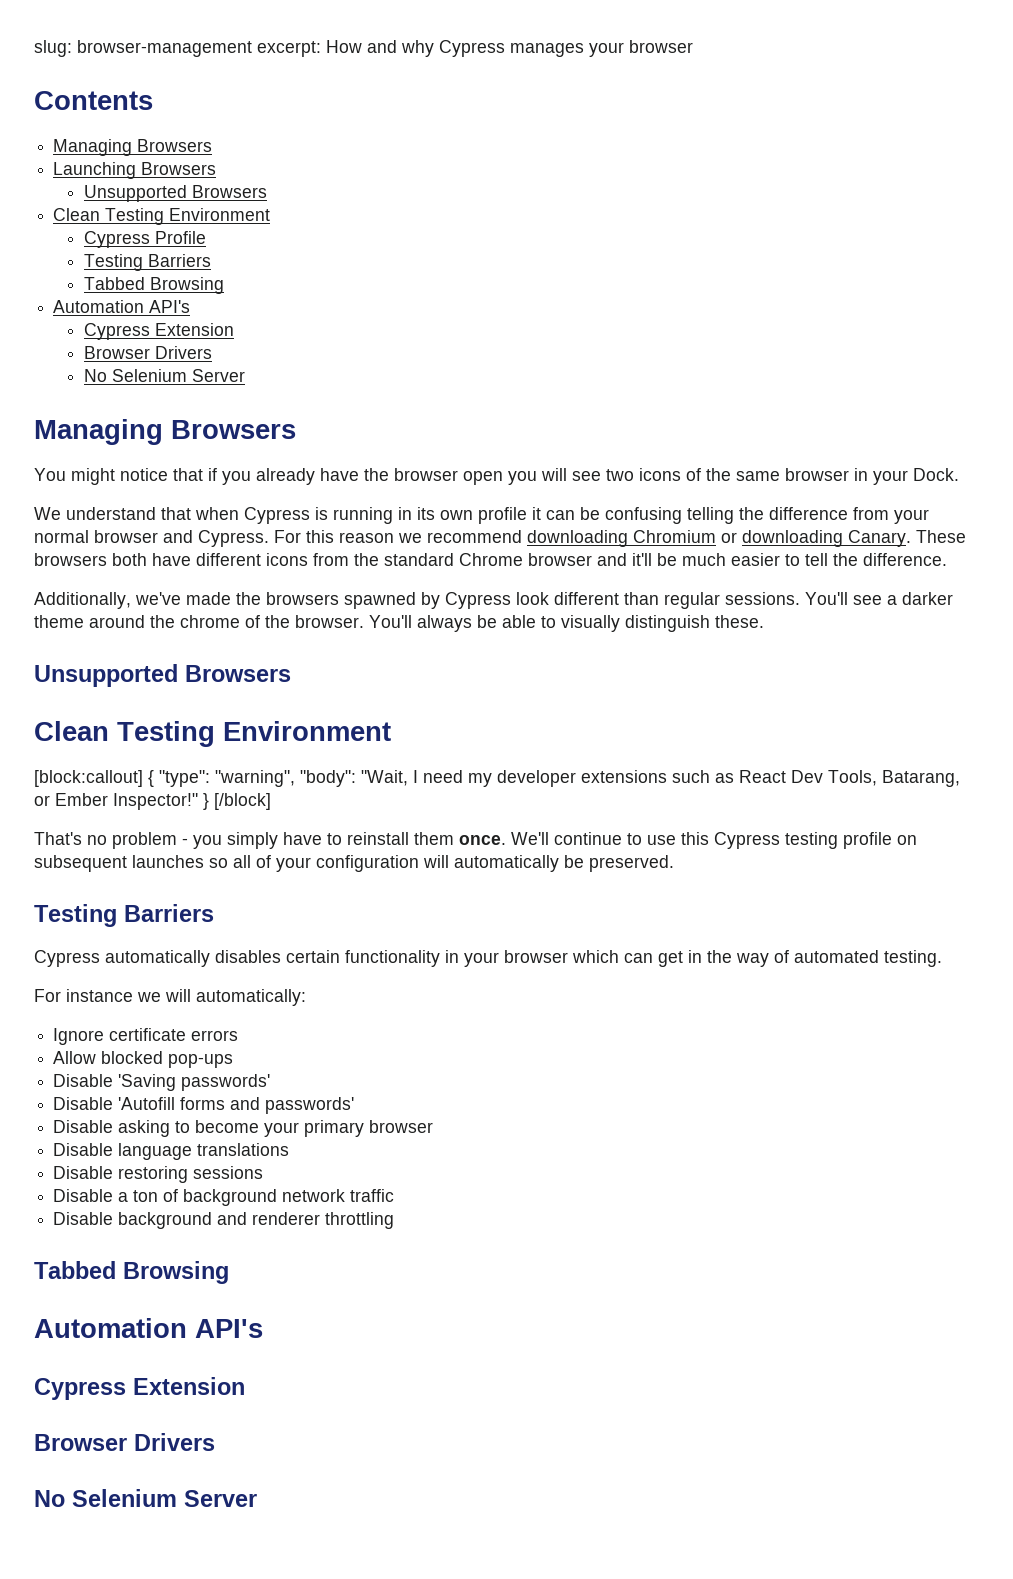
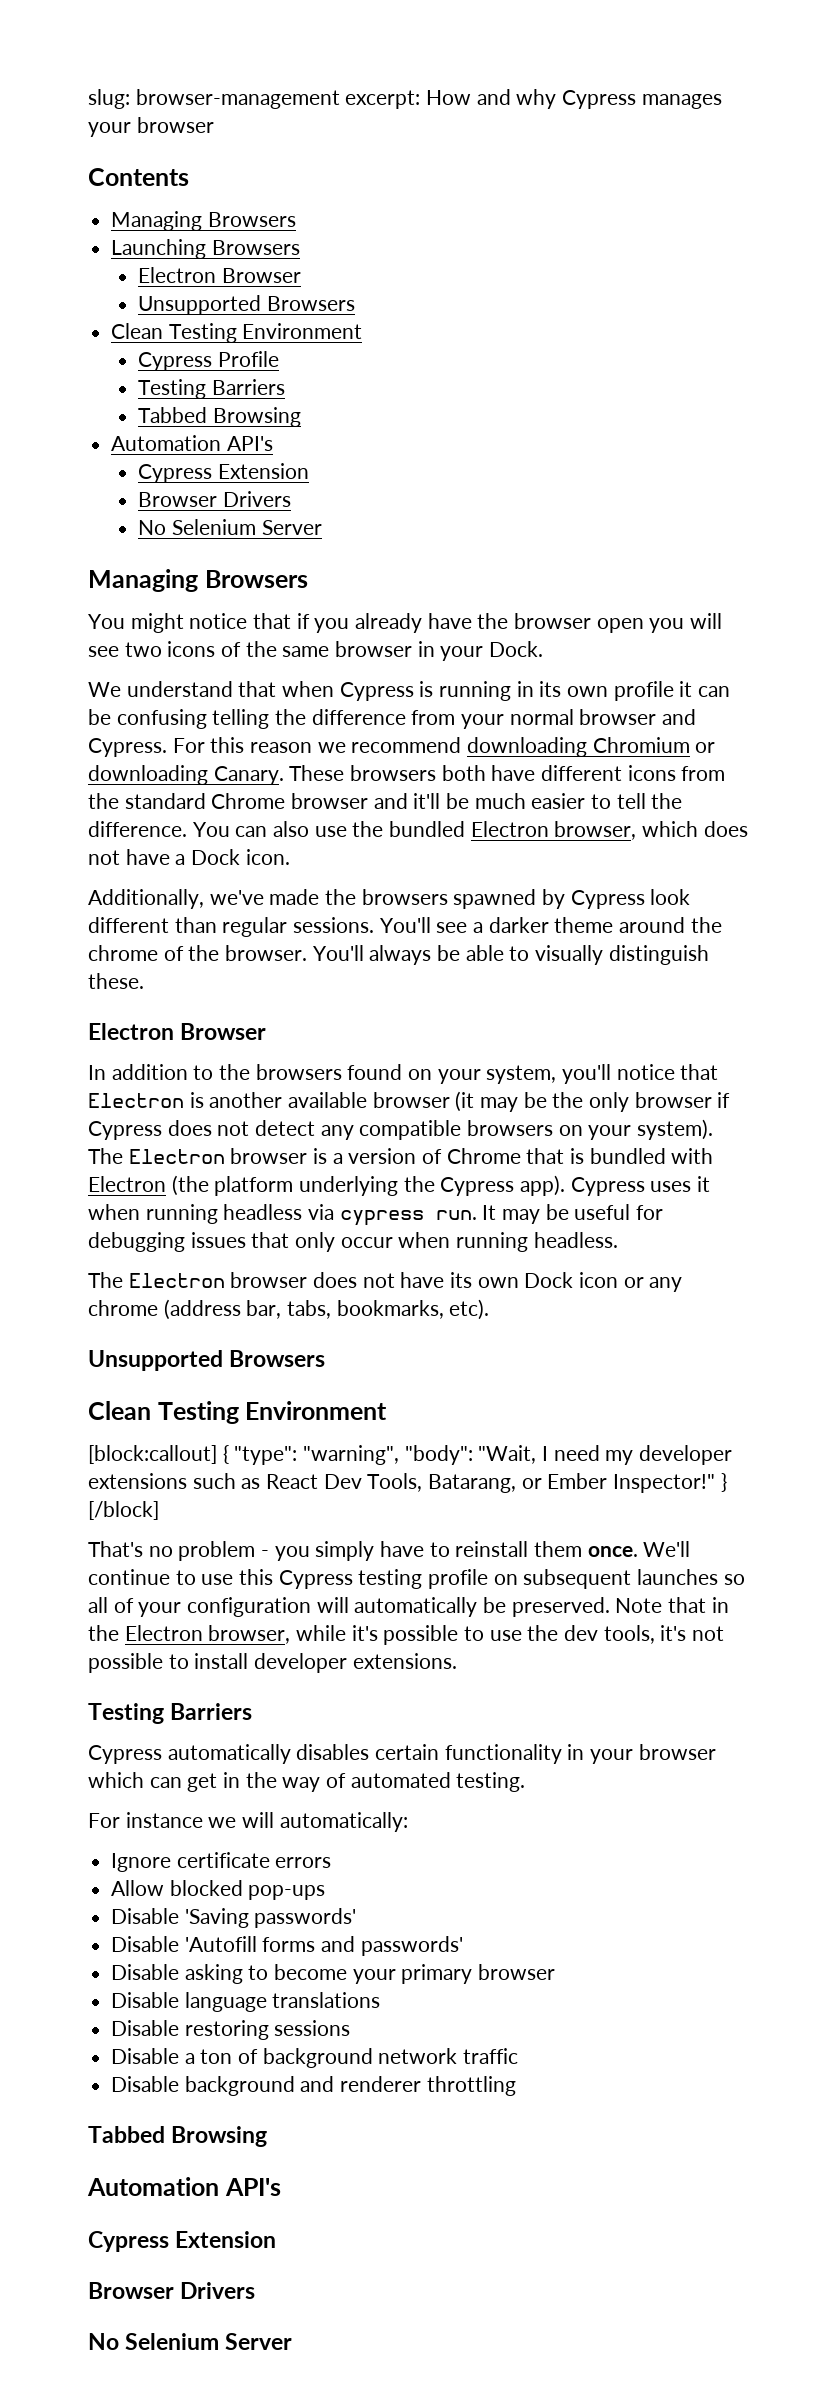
(217, 168) none -> [138,267,301,283] // Electron Browser
(947, 559) none -> [192,821,748,840] [88,849,290,865] You can also use the bundled Electron browser, which does not have a Dock icon.
(764, 621) none -> [88,1023,267,1040] [88,1064,719,1084] [88,1091,731,1112] [88,1119,714,1140] [88,1148,714,1164] [88,1175,711,1196] [88,1204,664,1226] [88,1232,618,1252] [88,1272,683,1292] [88,1299,490,1320] // Electron Browser // In addition to the browsers found on your system, you'll notice that Electron is another available browser (it may be the only browser if Cypress does not detect any compatible browsers on your system). The Electron browser is a version of Chrome that is bundled with Electron (the platform underlying the Cypress app). Cypress uses it when running headless via cypress run. It may be useful for debugging issues that only occur when running headless. // The Electron browser does not have its own Dock icon or any chrome (address bar, tabs, bookmarks, etc).
(674, 863) none -> [615,1597,729,1613] [88,1625,725,1645] [88,1653,457,1673] Note that in the Electron browser, while it's possible to use the dev tools, it's not possible to install developer extensions.

